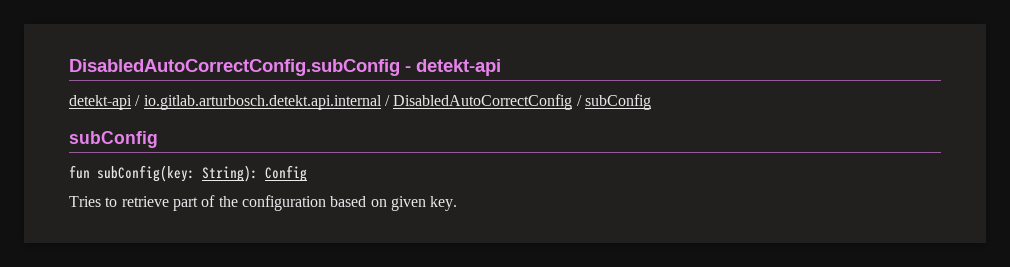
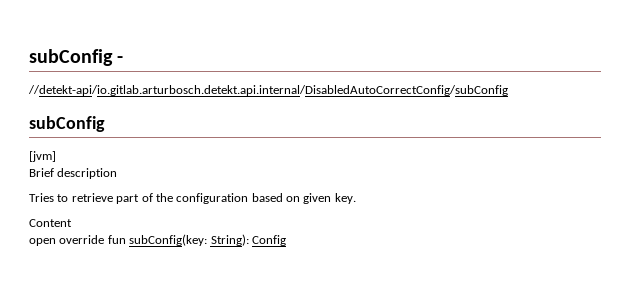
[69,59,400,76] DisabledAutoCorrectConfig.subConfig -> [29,49,113,66] subConfig
[416,59,501,76] [69,94,651,110] [69,131,158,148] [69,165,307,182] detekt-api // detekt-api / io.gitlab.arturbosch.detekt.api.internal / DisabledAutoCorrectConfig / subConfig // subConfig // fun subConfig(key: String): Config -> [28,85,508,96] [29,116,105,132] [29,151,56,162] [29,168,118,179] // //detekt-api/io.gitlab.arturbosch.detekt.api.internal/DisabledAutoCorrectConfig/subConfig // subConfig // [jvm] // Brief description
(458, 203) none -> [29,219,72,227] [29,234,286,246] // Content // open override fun subConfig(key: String): Config

